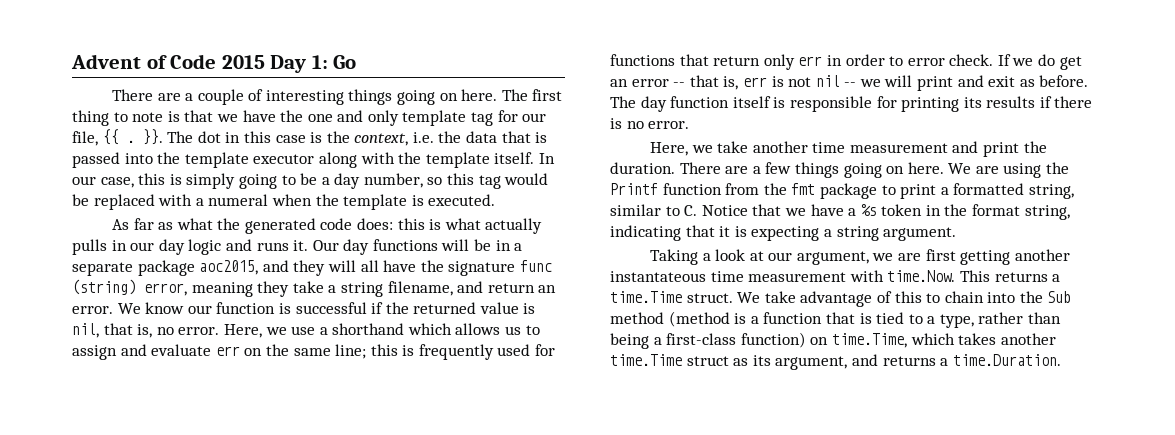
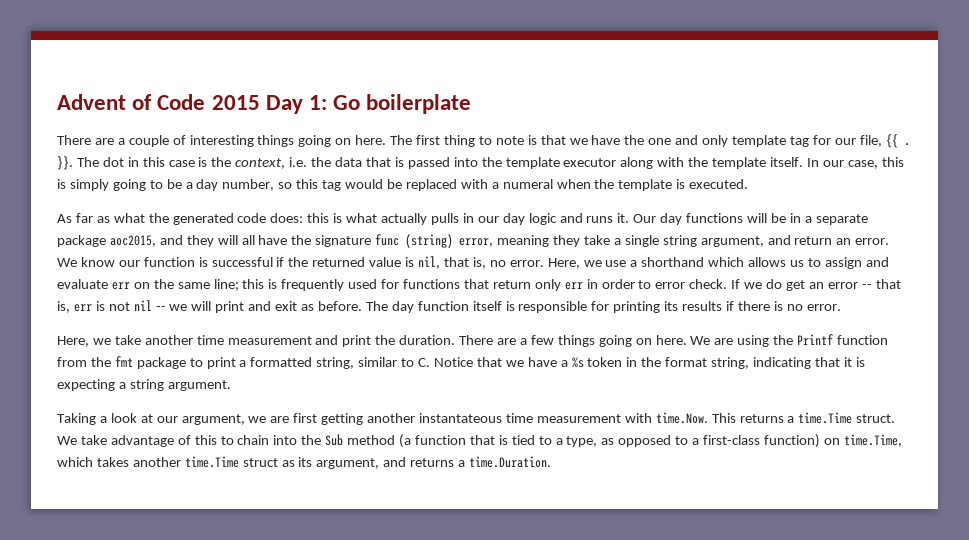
(357, 62) none -> [366,94,472,114] boilerplate
[340,281,453,297] string filename, -> [624,235,764,247] single string argument,
[668,311,759,327] (method is a -> [399,434,412,448] (a
[978,312,1062,324] [610,333,649,349] rather than being -> [601,435,689,447] as opposed to

